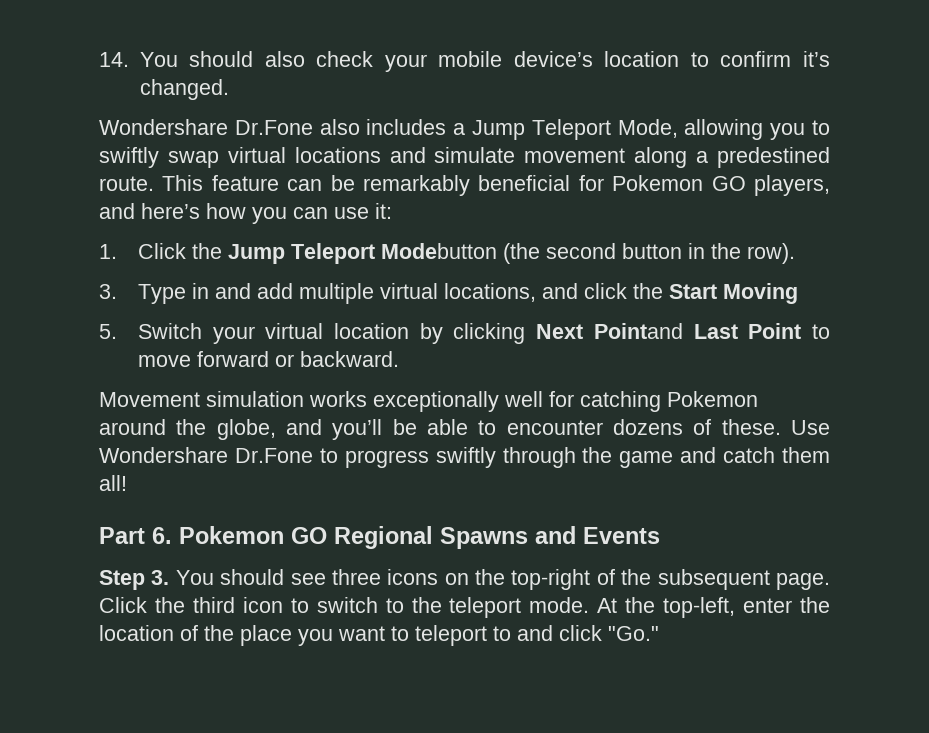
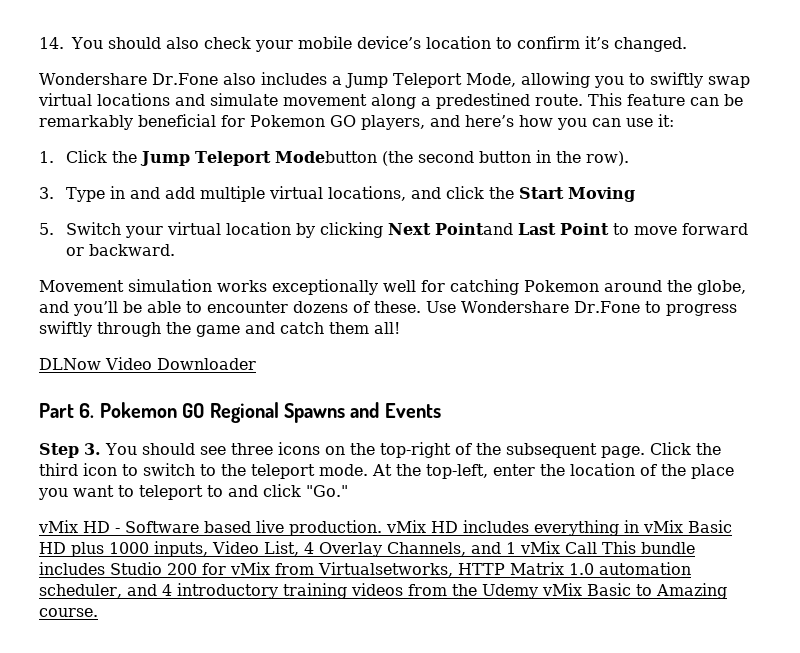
(127, 483) none -> [39,357,256,370] // DLNow Video Downloader
(659, 633) none -> [38,520,732,536] [39,541,695,557] [39,562,691,577] [39,583,727,599] [39,608,98,617] // vMix HD - Software based live production. vMix HD includes everything in vMix Basic HD plus 1000 inputs, Video List, 4 Overlay Channels, and 1 vMix Call This bundle includes Studio 200 for vMix from Virtualsetworks, HTTP Matrix 1.0 automation scheduler, and 4 introductory training videos from the Udemy vMix Basic to Amazing course.

